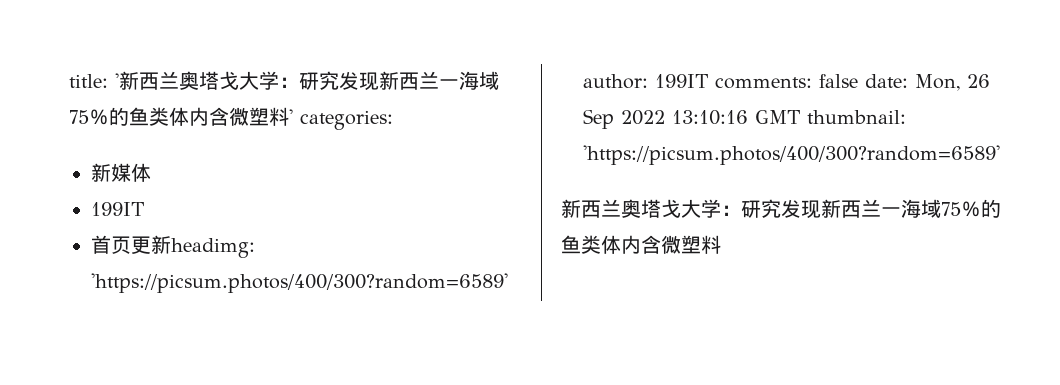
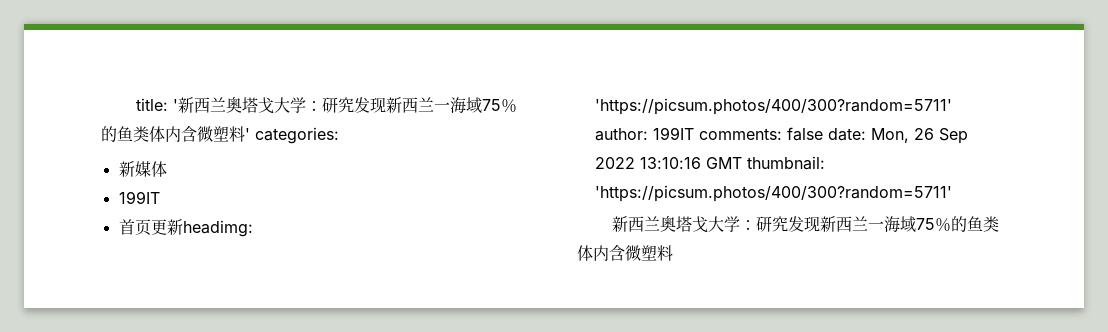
[91,273,508,293] 'https://picsum.photos/400/300?random=6589' -> [594,98,952,115] 'https://picsum.photos/400/300?random=5711'
[583,145,1000,165] 'https://picsum.photos/400/300?random=6589' -> [594,185,952,202] 'https://picsum.photos/400/300?random=5711'

